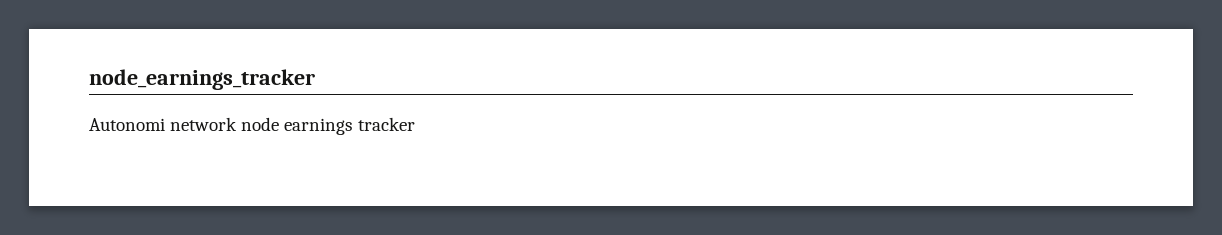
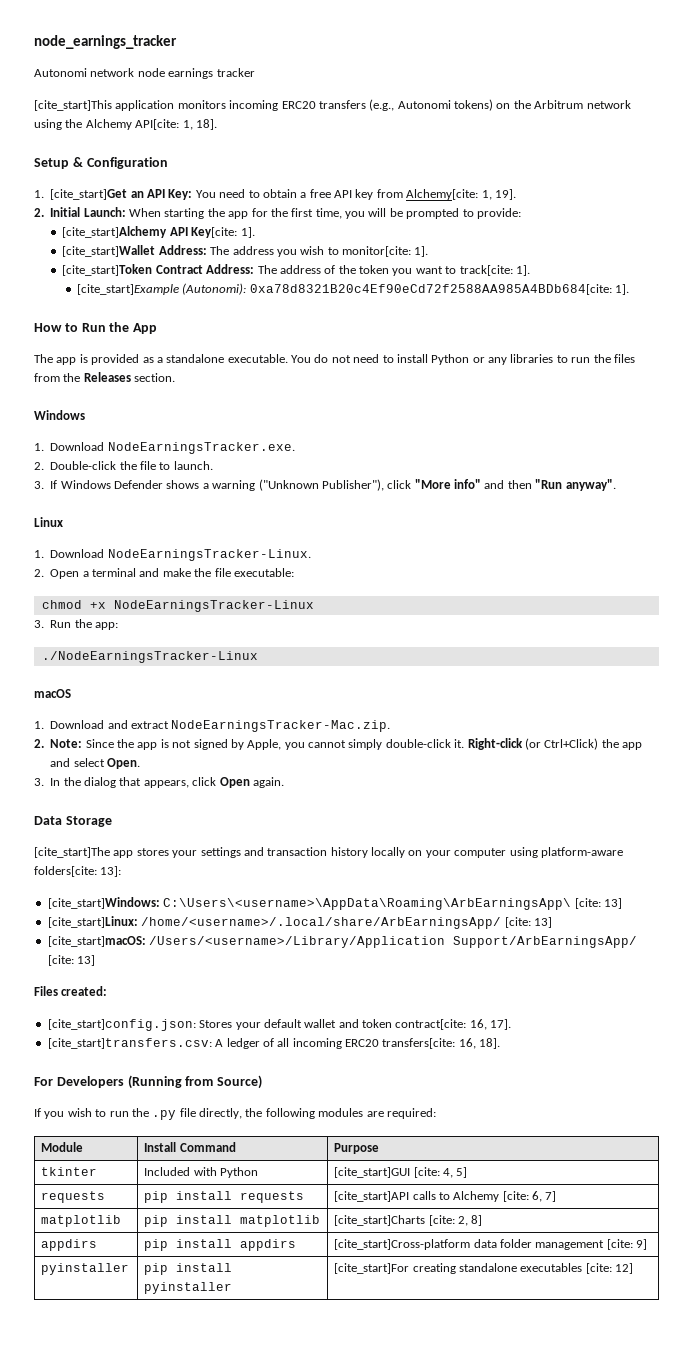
(415, 124) none -> [34,99,631,111] [34,119,217,130] [34,157,168,169] [34,189,516,200] [34,207,521,219] [62,226,255,238] [62,245,429,257] [62,264,530,276] [76,283,630,295] [34,322,158,334] [34,354,635,365] [34,372,176,382] [34,410,85,420] [34,442,295,454] [34,461,213,470] [34,479,616,491] [34,517,63,527] [34,549,311,561] [34,568,294,579] [41,600,314,612] [34,619,118,630] [41,651,258,663] [34,689,71,698] [34,720,391,732] [34,738,642,750] [50,758,140,769] [34,777,284,788] [34,816,112,827] [34,847,623,858] [34,866,122,877] [47,897,622,910] [47,916,552,929] [47,936,638,948] [47,955,96,966] [34,986,108,996] [47,1019,512,1031] [47,1038,501,1049] [34,1075,263,1089] [34,1108,436,1120] [41,1142,84,1152] [144,1142,236,1152] [334,1143,380,1154] [41,1167,98,1176] [144,1167,258,1178] [334,1167,468,1178] [41,1191,106,1203] [144,1191,305,1203] [334,1191,557,1202] [41,1215,122,1227] [144,1215,321,1227] [334,1215,483,1226] [41,1239,98,1251] [144,1239,297,1251] [334,1239,648,1250] [41,1263,130,1275] [144,1263,233,1275] [144,1282,233,1294] [334,1263,634,1274] // [cite_start]This application monitors incoming ERC20 transfers (e.g., Autonomi tokens) on the Arbitrum network using the Alchemy API[cite: 1, 18]. // Setup & Configuration // 1. [cite_start]Get an API Key: You need to obtain a free API key from Alchemy[cite: 1, 19]. // 2. Initial Launch: When starting the app for the first time, you will be prompted to provide: // [cite_start]Alchemy API Key[cite: 1]. // [cite_start]Wallet Address: The address you wish to monitor[cite: 1]. // [cite_start]Token Contract Address: The address of the token you want to track[cite: 1]. // [cite_start]Example (Autonomi): 0xa78d8321B20c4Ef90eCd72f2588AA985A4BDb684[cite: 1]. // How to Run the App // The app is provided as a standalone executable. You do not need to install Python or any libraries to run the files from the Releases section. // Windows // 1. Download NodeEarningsTracker.exe. // 2. Double-click the file to launch. // 3. If Windows Defender shows a warning ("Unknown Publisher"), click "More info" and then "Run anyway". // Linux // 1. Download NodeEarningsTracker-Linux. // 2. Open a terminal and make the file executable: // chmod +x NodeEarningsTracker-Linux // 3. Run the app: // ./NodeEarningsTracker-Linux // macOS // 1. Download and extract NodeEarningsTracker-Mac.zip. // 2. Note: Since the app is not signed by Apple, you cannot simply double-click it. Right-click (or Ctrl+Click) the app and select Open. // 3. In the dialog that appears, click Open again. // Data Storage // [cite_start]The app stores your settings and transaction history locally on your computer using platform-aware folders[cite: 13]: // [cite_start]Windows: C:\Users\<username>\AppData\Roaming\ArbEarningsApp\ [cite: 13] // [cite_start]Linux: /home/<username>/.local/share/ArbEarningsApp/ [cite: 13] // [cite_start]macOS: /Users/<username>/Library/Application Support/ArbEarningsApp/ [cite: 13] // Files created: // [cite_start]config.json: Stores your default wallet and token contract[cite: 16, 17]. // [cite_start]transfers.csv: A ledger of all incoming ERC20 transfers[cite: 16, 18]. // For Developers (Running from Source) // If you wish to run the .py file directly, the following modules are required: // Module | Install Command | Purpose // tkinter | Included with Python | [cite_start]GUI [cite: 4, 5] // requests | pip install requests | [cite_start]API calls to Alchemy [cite: 6, 7] // matplotlib | pip install matplotlib | [cite_start]Charts [cite: 2, 8] // appdirs | pip install appdirs | [cite_start]Cross-platform data folder management [cite: 9] // pyinstaller | pip install pyinstaller | [cite_start]For creating standalone executables [cite: 12]

